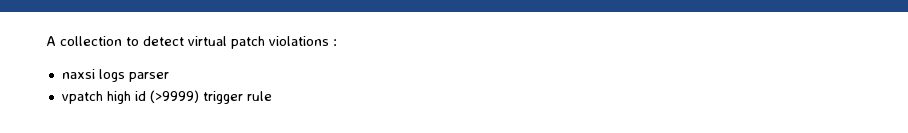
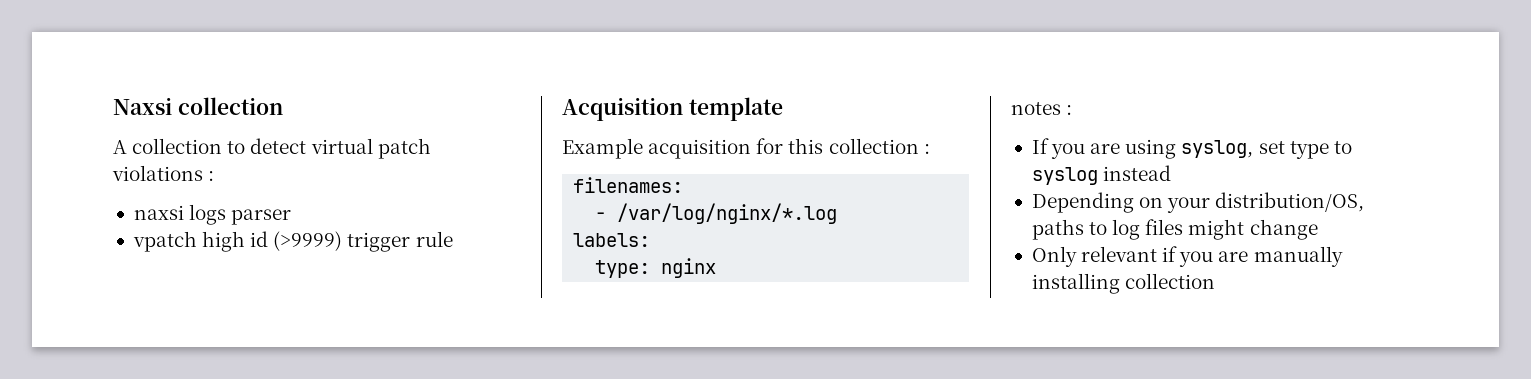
(46, 41) none -> [113,97,283,115] Naxsi collection //
(272, 96) none -> [562,97,783,121] [562,138,930,159] [573,177,684,193] [595,203,838,224] [573,233,651,247] [595,258,717,278] [1011,102,1073,115] [1031,138,1352,159] [1031,165,1172,185] [1031,192,1365,213] [1031,219,1318,240] [1031,246,1343,267] [1031,273,1216,294] // Acquisition template // Example acquisition for this collection : // filenames: // - /var/log/nginx/*.log // labels: // type: nginx // notes : // If you are using syslog, set type to syslog instead // Depending on your distribution/OS, paths to log files might change // Only relevant if you are manually installing collection

